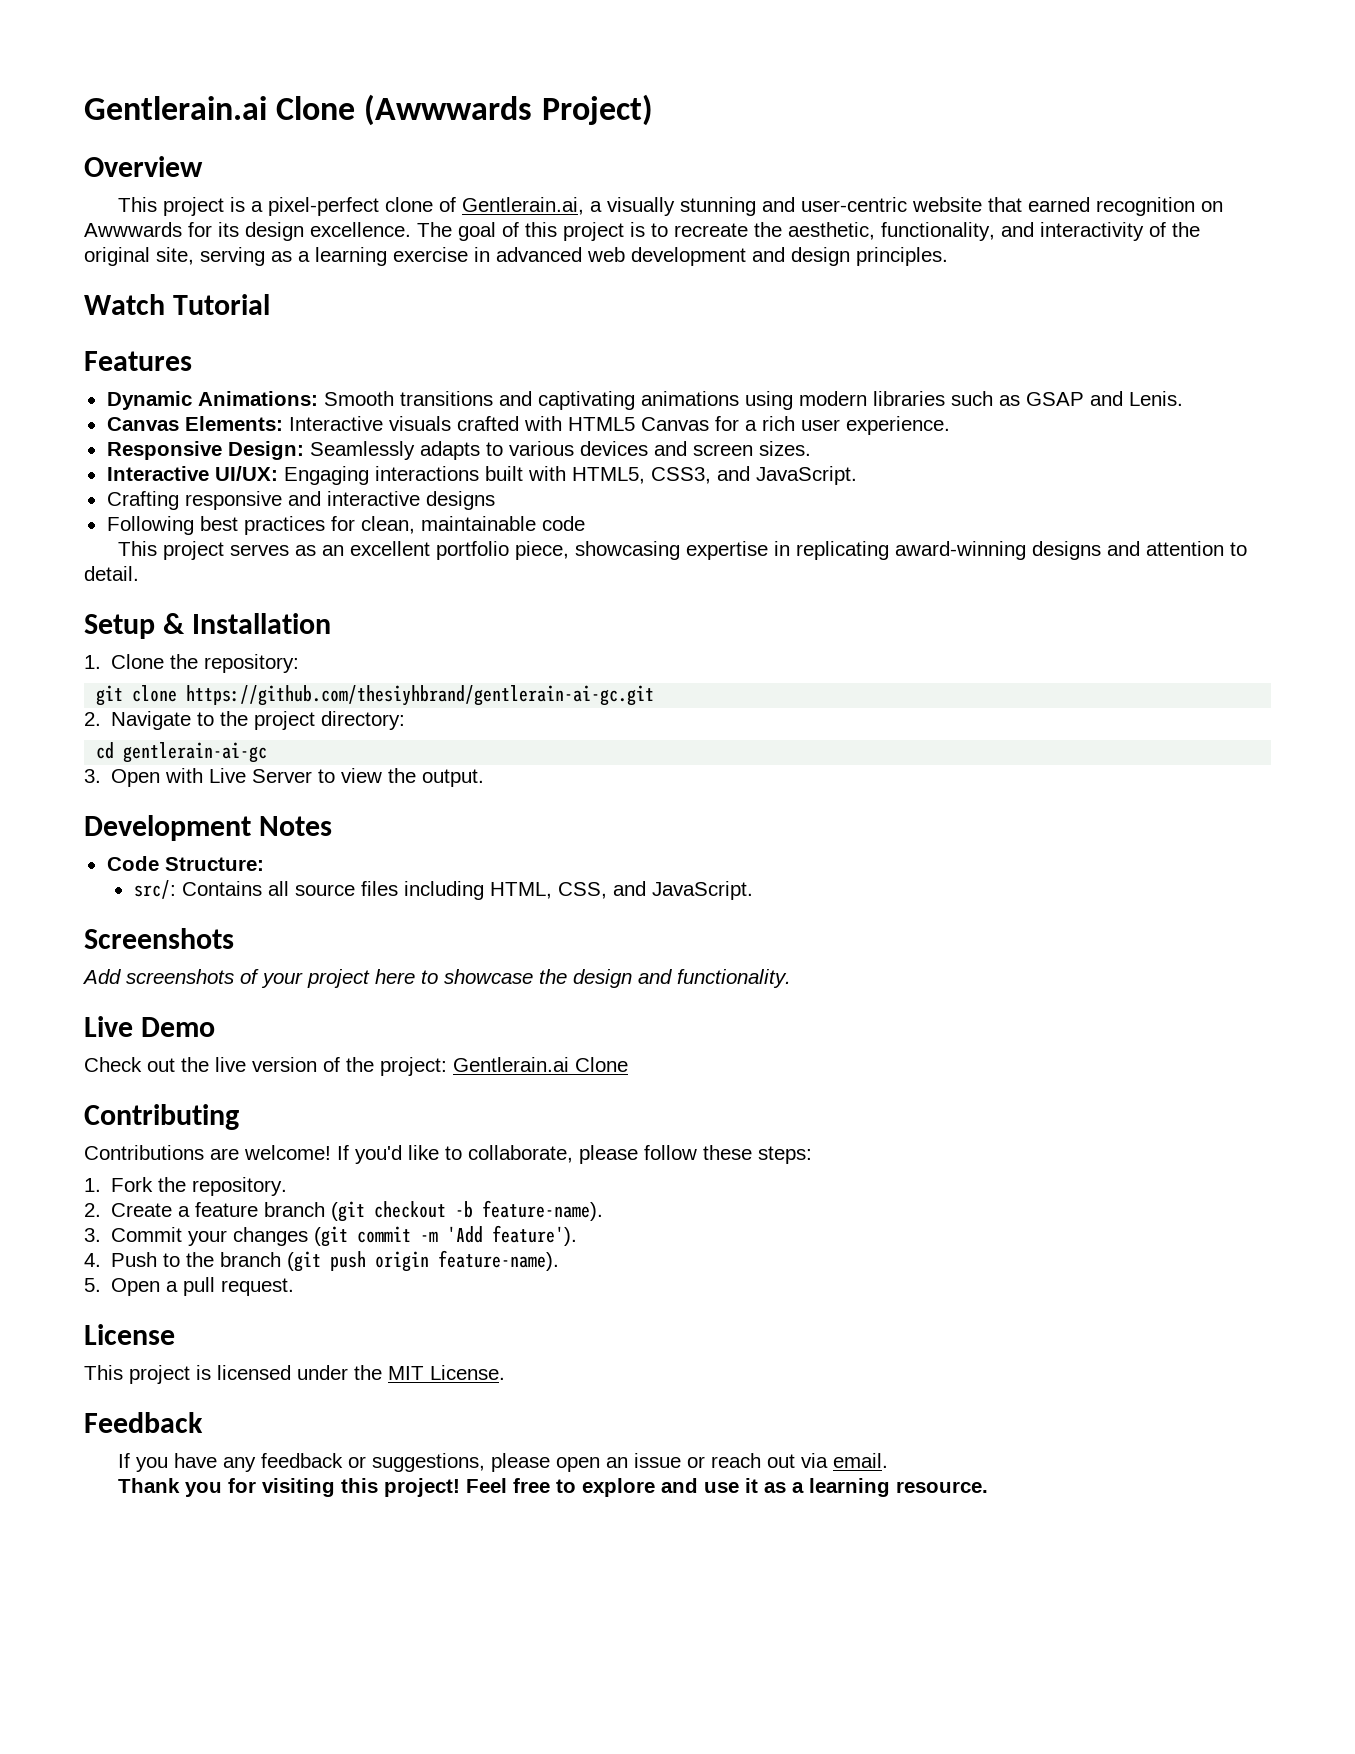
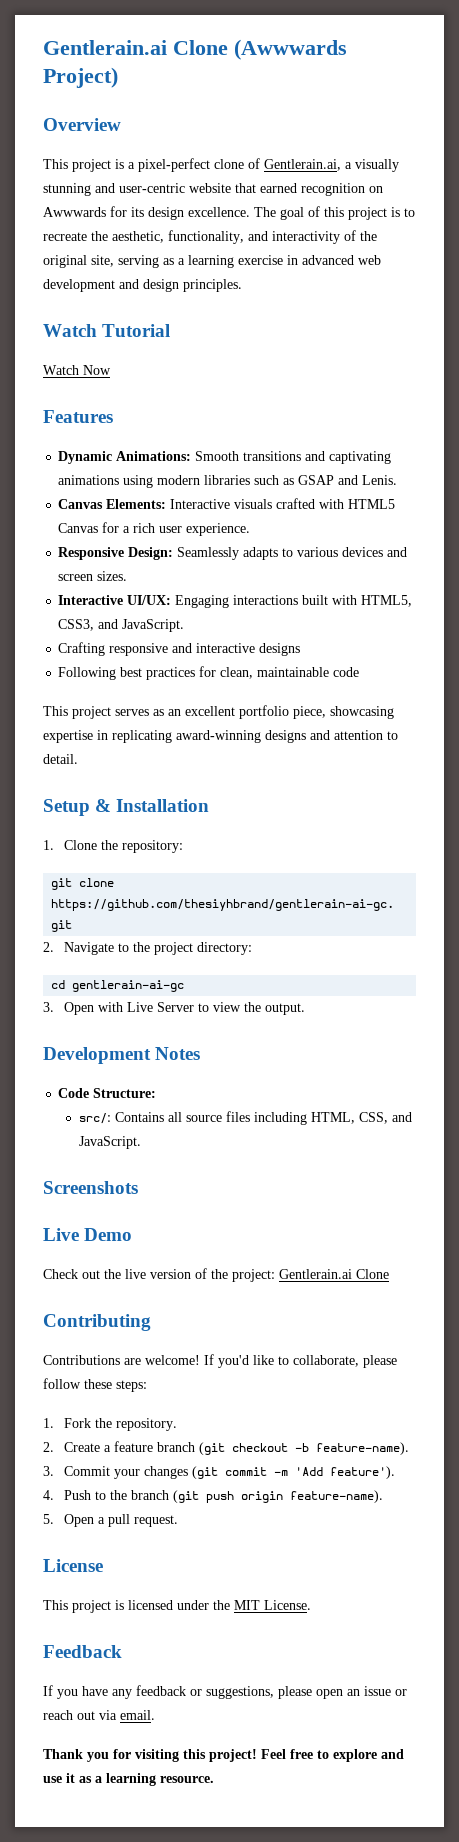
(270, 304) none -> [43,365,111,375] // Watch Now
[82,969,791,988] // Add screenshots of your project here to showcase the design and functionality. -> (138, 1187) none

